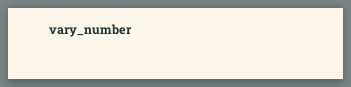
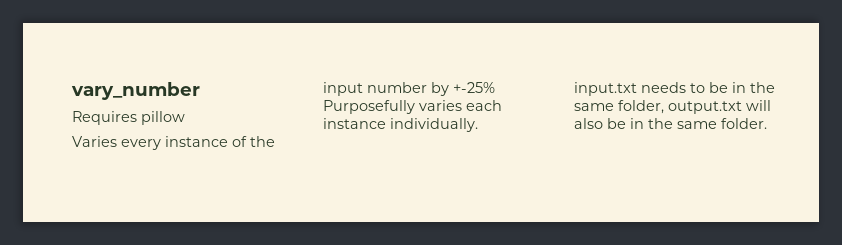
(132, 30) none -> [72,111,185,125] [72,136,275,150] [323,82,495,96] [323,100,502,114] [323,118,478,132] [574,82,775,96] [574,100,771,114] [574,118,767,129] // Requires pillow // Varies every instance of the input number by +-25% Purposefully varies each instance individually. // input.txt needs to be in the same folder, output.txt will also be in the same folder.

